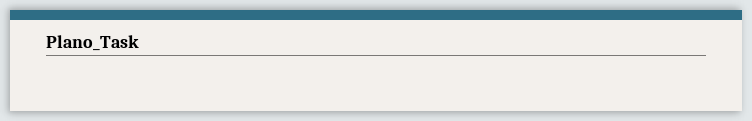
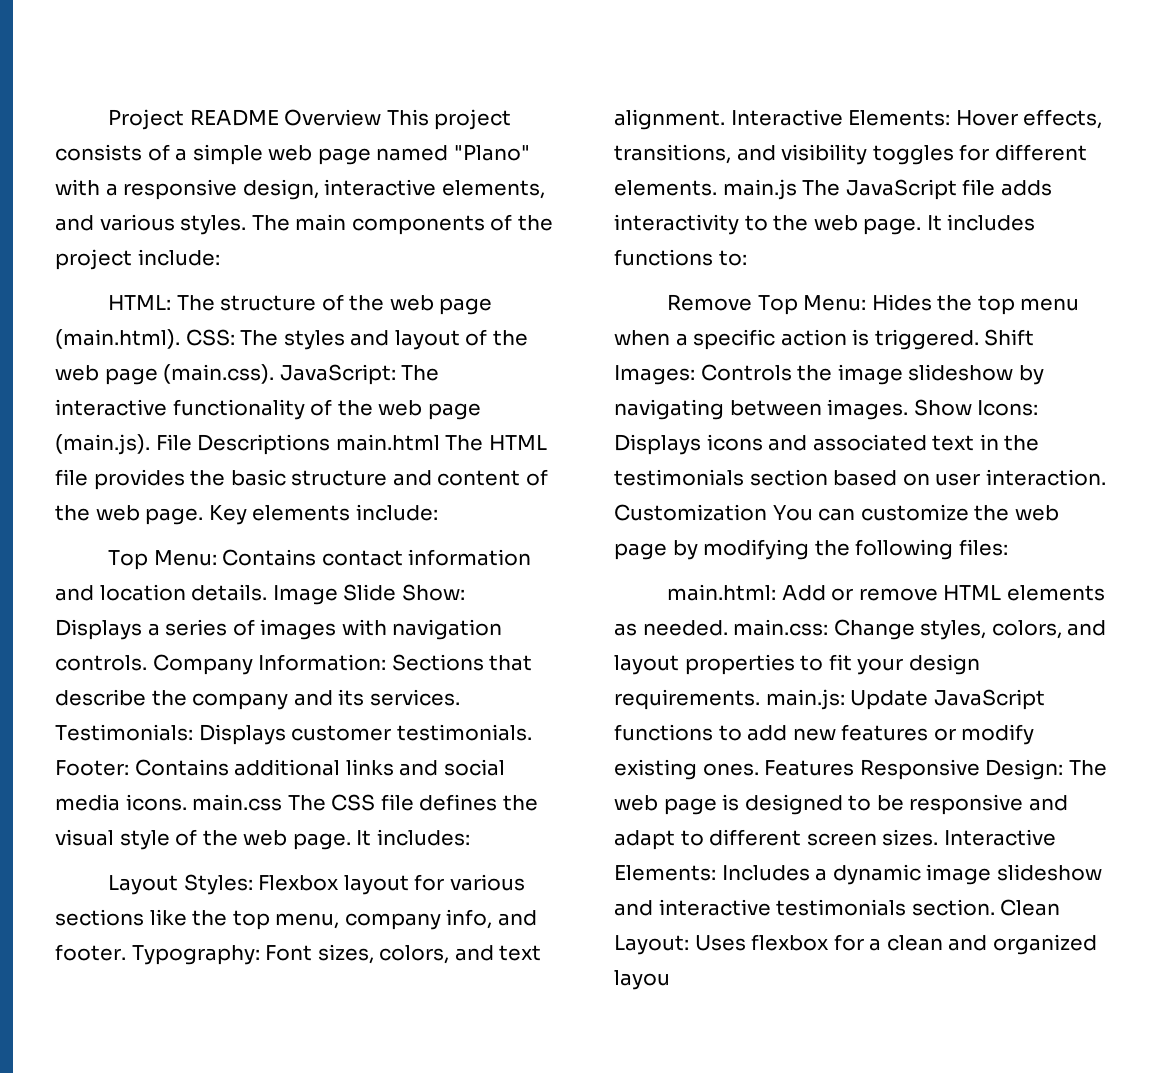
[46,35,139,51] Plano_Task -> [108,109,512,130] [55,144,530,165] [55,179,545,200] [55,214,553,235] [55,249,220,270] [108,294,493,315] [55,329,528,350] [55,364,440,385] [55,399,481,420] [55,434,547,455] [55,469,548,490] [55,504,438,525] [108,549,532,570] [55,584,465,605] [55,619,503,640] [55,654,533,675] [55,689,460,710] [55,724,532,745] [55,759,505,776] [55,794,538,811] [55,829,470,850] [108,874,525,895] [55,909,537,930] [55,944,542,965] [614,109,1103,130] [614,144,1087,165] [614,179,1052,200] [614,214,1036,235] [614,249,747,266] [667,294,1080,315] [614,329,1035,350] [614,364,1044,385] [614,399,1039,420] [614,434,1040,455] [614,469,1106,486] [614,504,1059,521] [614,539,1008,560] [667,584,1105,601] [614,619,1107,640] [614,654,980,675] [614,689,1045,710] [614,724,1035,745] [614,759,1107,780] [614,794,1068,815] [614,829,1056,850] [614,864,1102,885] [614,899,1061,916] [614,934,1097,955] [614,970,670,990] Project README Overview This project consists of a simple web page named "Plano" with a responsive design, interactive elements, and various styles. The main components of the project include: // HTML: The structure of the web page (main.html). CSS: The styles and layout of the web page (main.css). JavaScript: The interactive functionality of the web page (main.js). File Descriptions main.html The HTML file provides the basic structure and content of the web page. Key elements include: // Top Menu: Contains contact information and location details. Image Slide Show: Displays a series of images with navigation controls. Company Information: Sections that describe the company and its services. Testimonials: Displays customer testimonials. Footer: Contains additional links and social media icons. main.css The CSS file defines the visual style of the web page. It includes: // Layout Styles: Flexbox layout for various sections like the top menu, company info, and footer. Typography: Font sizes, colors, and text alignment. Interactive Elements: Hover effects, transitions, and visibility toggles for different elements. main.js The JavaScript file adds interactivity to the web page. It includes functions to: // Remove Top Menu: Hides the top menu when a specific action is triggered. Shift Images: Controls the image slideshow by navigating between images. Show Icons: Displays icons and associated text in the testimonials section based on user interaction. Customization You can customize the web page by modifying the following files: // main.html: Add or remove HTML elements as needed. main.css: Change styles, colors, and layout properties to fit your design requirements. main.js: Update JavaScript functions to add new features or modify existing ones. Features Responsive Design: The web page is designed to be responsive and adapt to different screen sizes. Interactive Elements: Includes a dynamic image slideshow and interactive testimonials section. Clean Layout: Uses flexbox for a clean and organized layou

